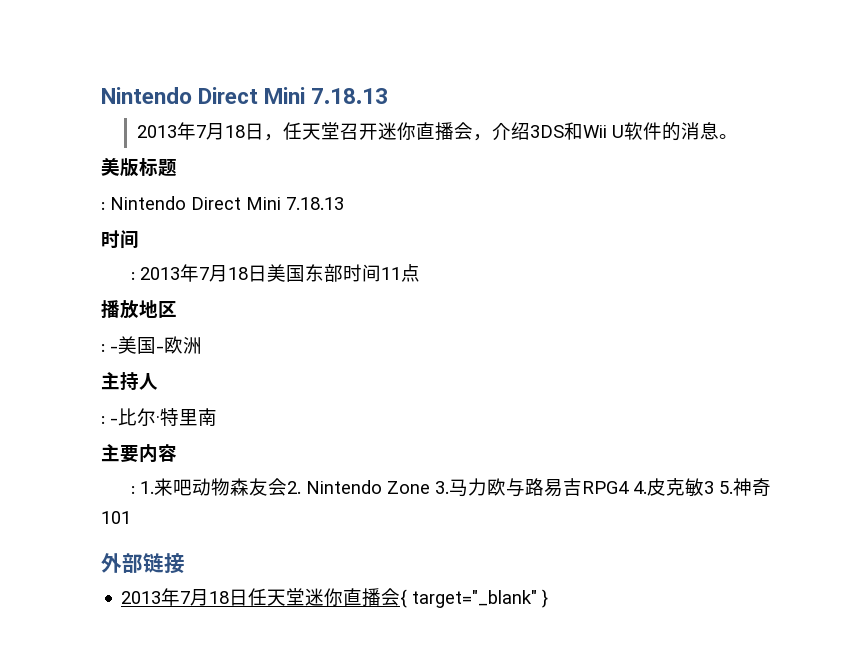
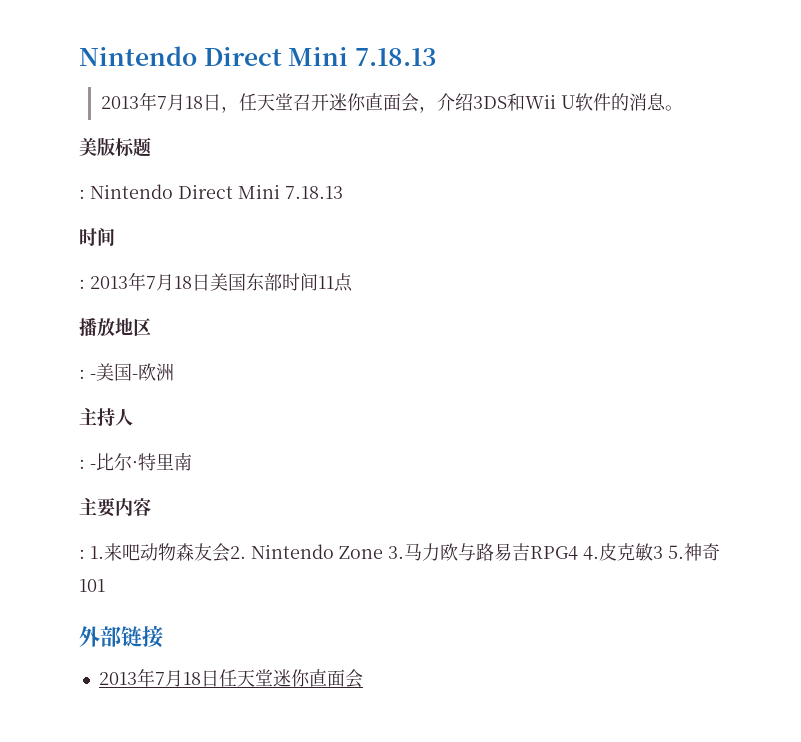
[434,122,454,141] 播 -> [382,93,401,111] 面
[362,588,549,608] 播会{ target="_blank" } -> [326,669,363,688] 面会

